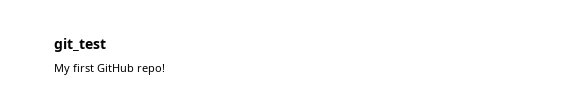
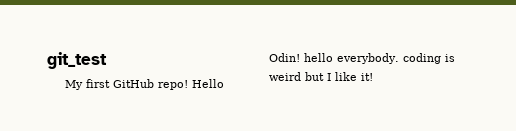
(165, 69) none -> [191,79,224,88] [269,53,455,64] [269,72,373,81] Hello Odin! hello everybody. coding is weird but I like it!

